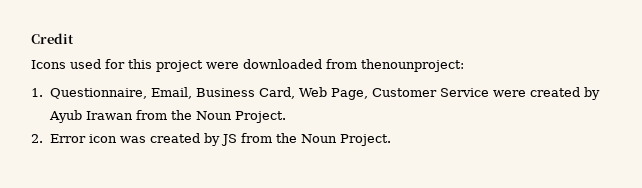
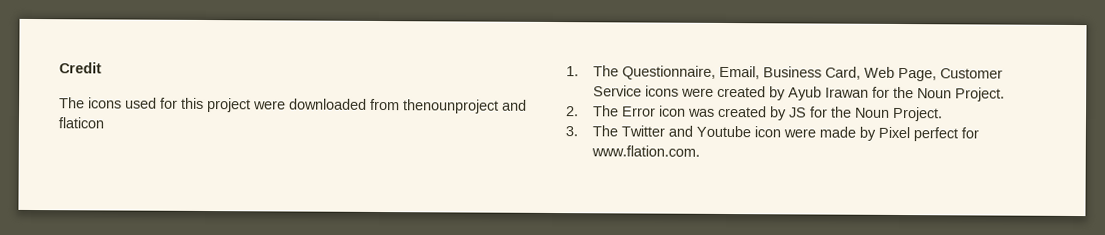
[31,60,66,69] Icons -> [59,97,122,109] The icons
[361,59,464,72] thenounproject: -> [403,99,527,114] [58,117,104,129] thenounproject and flaticon
(43, 92) none -> [592,65,619,77] The
(490, 92) none -> [644,85,679,97] icons
[135,110,167,120] from -> [871,86,890,98] for
(43, 138) none -> [592,105,619,117] The
[240,133,391,146] from the Noun Project. -> [809,106,943,122] [565,125,979,142] [590,145,700,157] for the Noun Project. // 3. The Twitter and Youtube icon were made by Pixel perfect for www.flation.com.

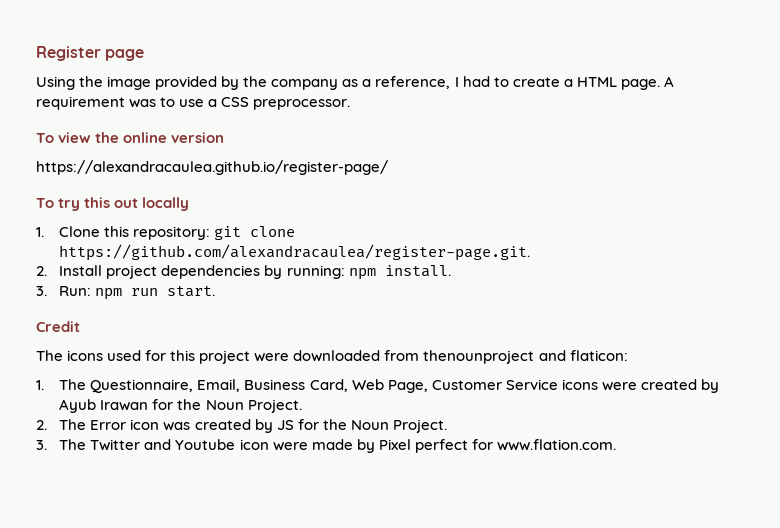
(59, 68) none -> [36,46,145,61] [36,76,674,90] [36,96,351,110] [36,132,225,143] [36,160,388,175] [36,197,190,211] [36,226,296,240] [59,244,531,261] [36,265,451,280] [36,286,216,300] Register page // Using the image provided by the company as a reference, I had to create a HTML page. A requirement was to use a CSS preprocessor. // To view the online version // https://alexandracaulea.github.io/register-page/ // To try this out locally // 1. Clone this repository: git clone https://github.com/alexandracaulea/register-page.git. // 2. Install project dependencies by running: npm install. // 3. Run: npm run start. //
[58,117,104,129] flaticon -> [569,350,628,361] flaticon:

